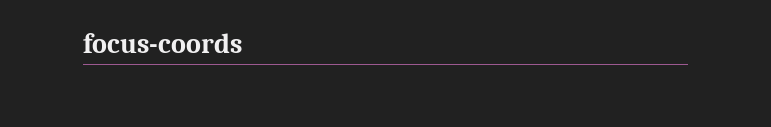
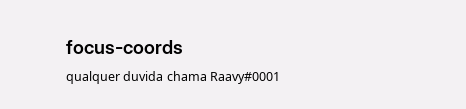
(242, 43) none -> [66,71,281,84] // qualquer duvida chama Raavy#0001

